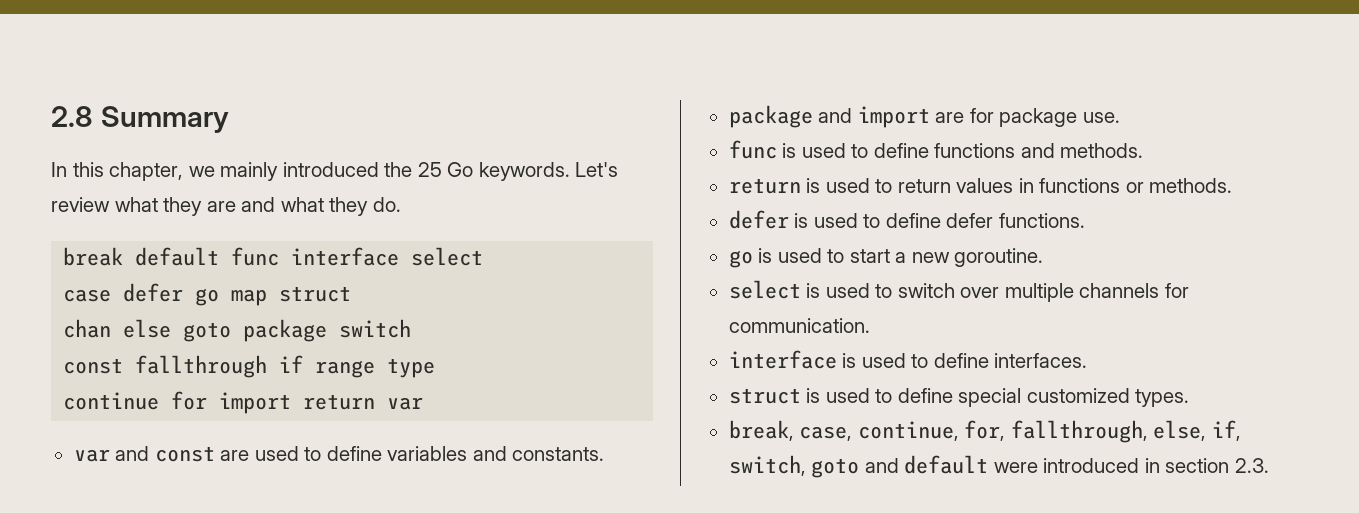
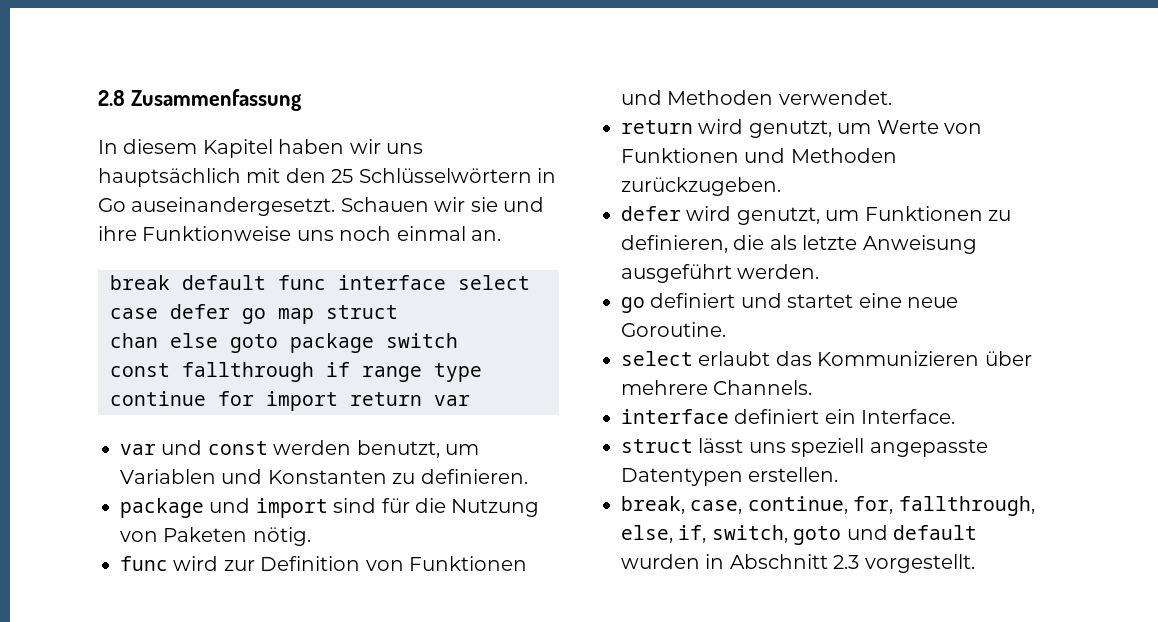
[100,106,229,133] Summary -> [130,89,302,111] Zusammenfassung
[72,162,619,181] [51,197,401,216] this chapter, we mainly introduced the 25 Go keywords. Let's review what they are and what they do. -> [123,139,423,158] [98,168,556,187] [98,197,544,216] [98,226,501,241] diesem Kapitel haben wir uns hauptsächlich mit den 25 Schlüsselwörtern in Go auseinandergesetzt. Schauen wir sie und ihre Funktionweise uns noch einmal an.
[115,446,605,462] [728,105,1120,128] [728,140,1144,159] [728,178,1233,194] [728,210,1085,229] [728,248,1044,268] [728,280,1189,302] [728,318,870,333] [728,350,1088,369] [728,388,1190,407] and const are used to define variables and constants. // package and import are for package use. // func is used to define functions and methods. // return is used to return values in functions or methods. // defer is used to define defer functions. // go is used to start a new goroutine. // select is used to switch over multiple channels for communication. // interface is used to define interfaces. // struct is used to define special customized types. -> [161,440,479,458] [120,469,528,484] [120,498,540,518] [120,527,311,546] [120,556,527,571] [621,90,892,105] [621,119,982,138] [621,148,897,163] [621,177,781,196] [621,206,1011,225] [621,235,977,254] [621,264,820,283] [621,293,958,313] [621,322,726,337] [621,351,1032,366] [621,380,813,395] [621,409,956,424] [621,438,988,457] [621,467,839,486] und const werden benutzt, um Variablen und Konstanten zu definieren. // package und import sind für die Nutzung von Paketen nötig. // func wird zur Definition von Funktionen und Methoden verwendet. // return wird genutzt, um Werte von Funktionen und Methoden zurückzugeben. // defer wird genutzt, um Funktionen zu definieren, die als letzte Anweisung ausgeführt werden. // go definiert und startet eine neue Goroutine. // select erlaubt das Kommunizieren über mehrere Channels. // interface definiert ein Interface. // struct lässt uns speziell angepasste Datentypen erstellen.
[864,455,1269,474] and default were introduced in section 2.3. -> [846,525,977,540] [621,554,975,573] und default wurden in Abschnitt 2.3 vorgestellt.

